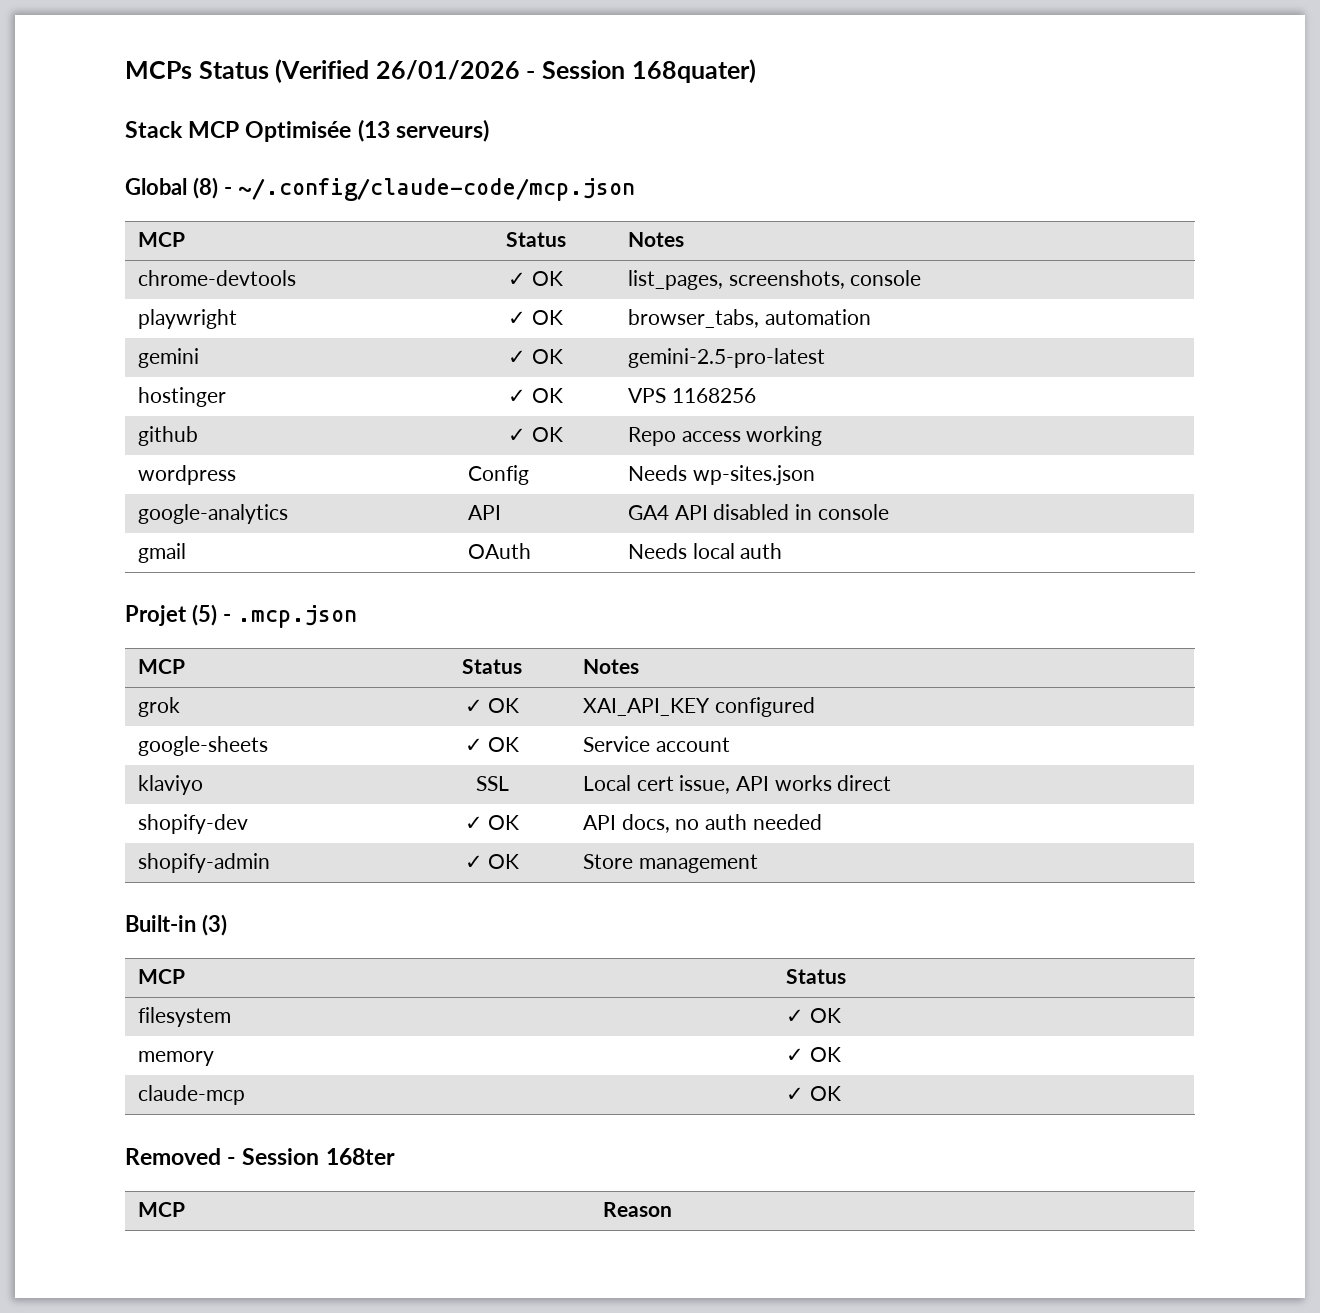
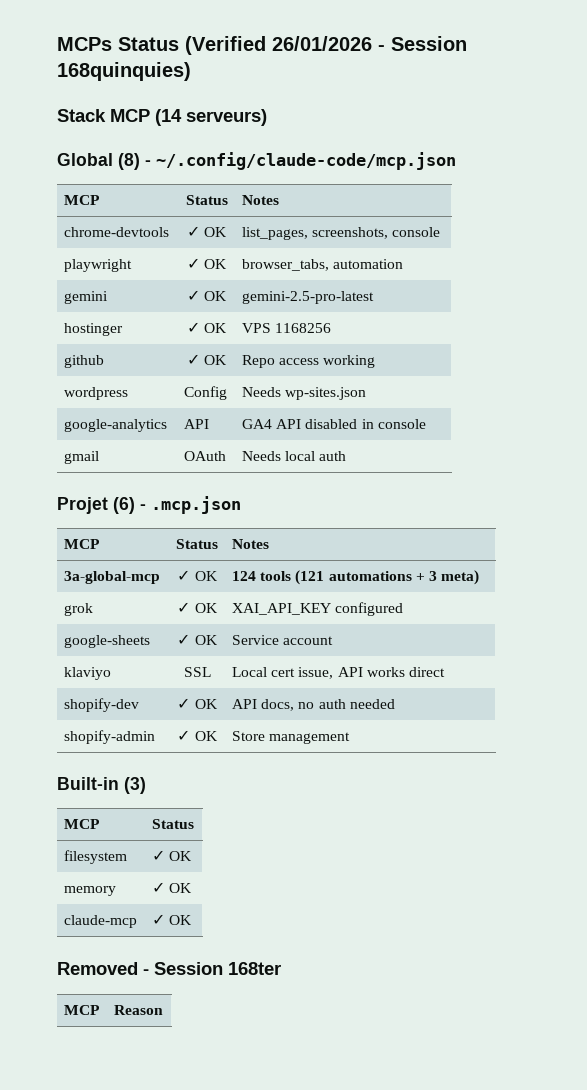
[631,59,756,83] 168quater) -> [57,62,191,81] 168quinquies)
[245,119,390,142] Optimisée (13 -> [155,109,182,126] (14
[191,604,217,626] (5) -> [113,497,135,514] (6)
(639, 666) none -> [64,571,161,584] [177,570,218,581] [232,570,480,585] // 3a-global-mcp | ✓ OK | 124 tools (121 automations + 3 meta)

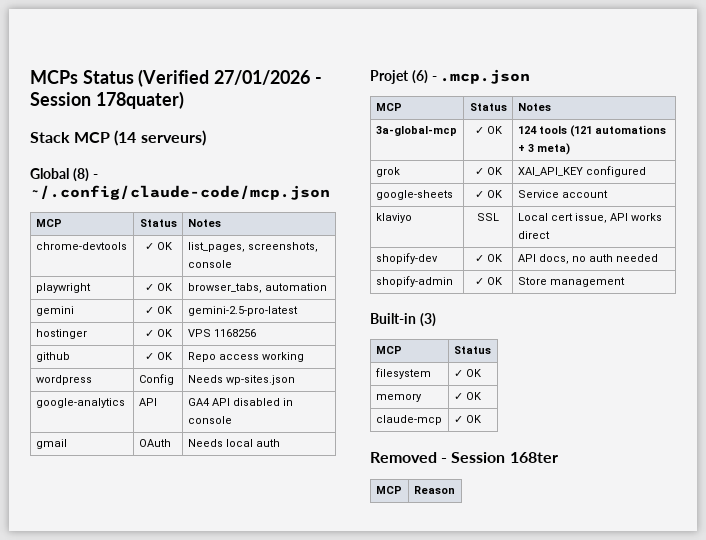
[272,36,467,51] [57,62,191,81] 26/01/2026 - Session 168quinquies) -> [214,70,322,85] [30,91,184,109] 27/01/2026 - Session 178quater)

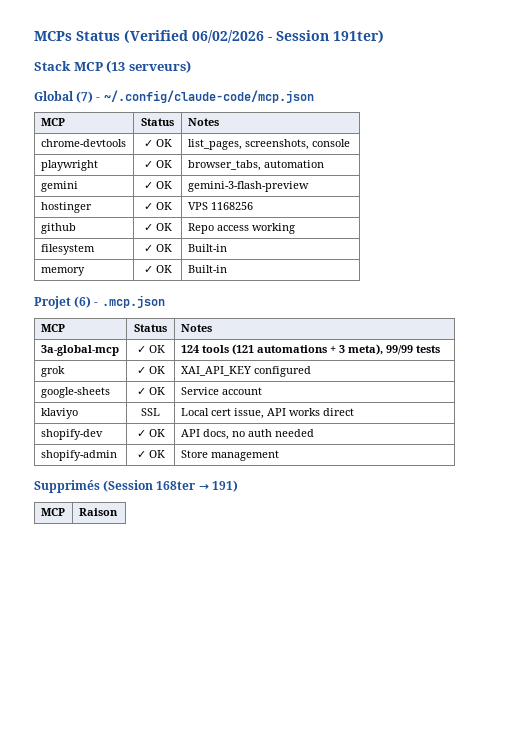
[214,70,322,85] [30,91,184,109] 27/01/2026 - Session 178quater) -> [192,30,384,43] 06/02/2026 - Session 191ter)
[114,130,137,146] (14 -> [106,60,126,73] (13
[72,168,89,182] (8) -> [76,91,94,103] (7)
[187,306,298,316] gemini-2.5-pro-latest -> [187,181,309,192] gemini-3-flash-preview
[35,375,92,385] [138,374,174,385] [187,375,295,385] [35,398,125,408] [138,398,157,406] [187,398,293,406] [187,416,232,424] [35,439,67,449] [138,439,171,447] [187,439,280,447] wordpress | Config | Needs wp-sites.json // google-analytics | API | GA4 API disabled in console // gmail | OAuth | Needs local auth -> [40,244,95,255] [143,244,172,252] [187,244,227,252] [40,267,85,276] [143,265,172,273] [187,265,227,273] filesystem | ✓ OK | Built-in // memory | ✓ OK | Built-in
[536,143,570,155] meta) -> [347,344,440,355] meta), 99/99 tests
[370,313,436,327] [375,346,402,354] [453,346,491,354] [375,368,431,379] [453,369,481,377] [375,393,422,402] [453,392,481,400] [375,415,442,425] [453,415,481,423] [370,452,558,463] [375,486,402,494] [413,486,455,494] Built-in (3) // MCP | Status // filesystem | ✓ OK // memory | ✓ OK // claude-mcp | ✓ OK // Removed - Session 168ter // MCP | Reason -> [34,480,238,493] [40,508,65,516] [78,508,118,516] Supprimés (Session 168ter → 191) // MCP | Raison

